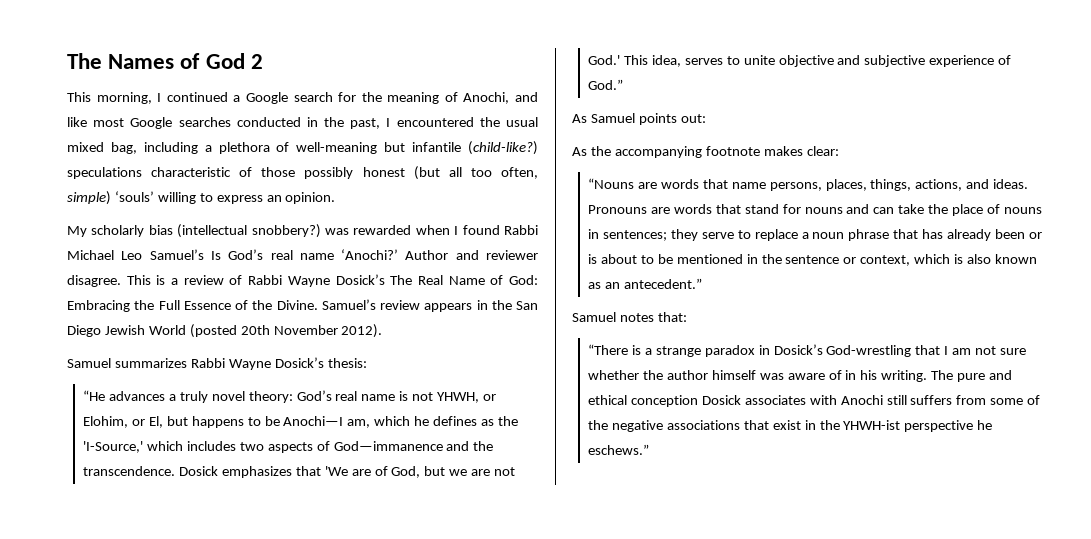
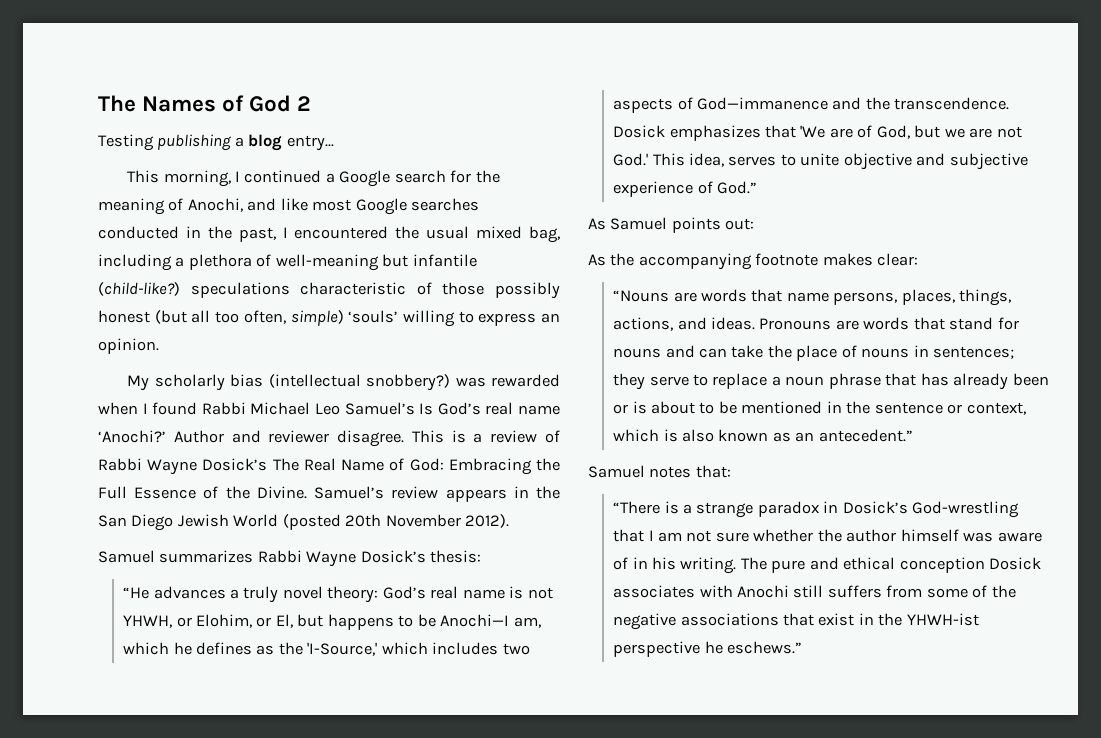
(263, 61) none -> [98,134,334,151] // Testing publishing a blog entry...

